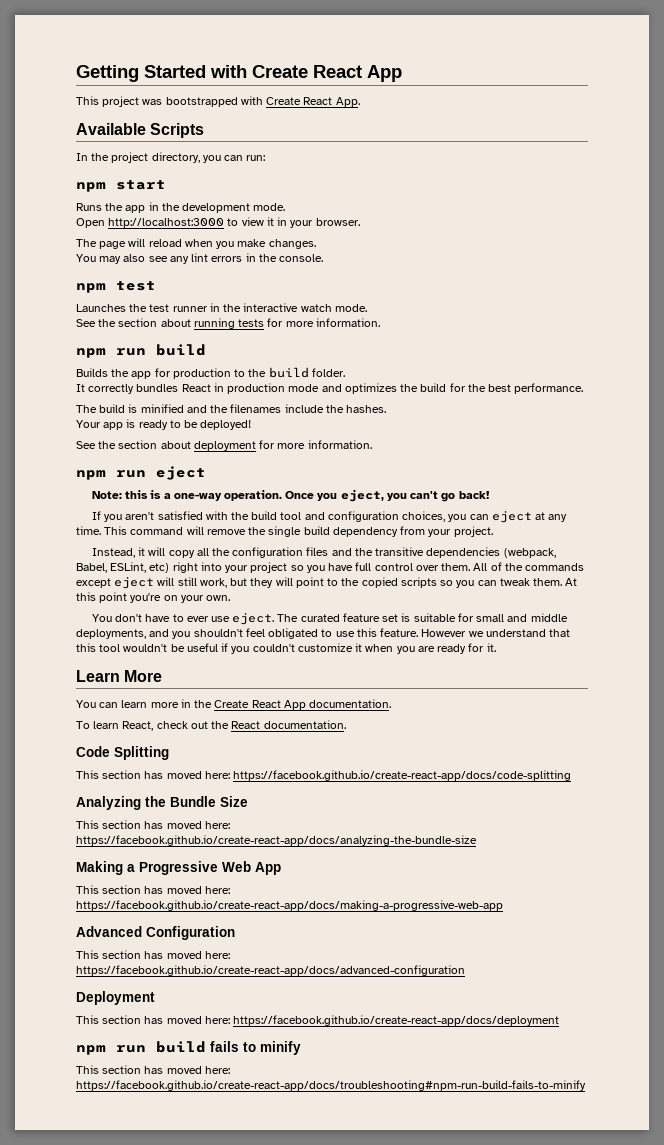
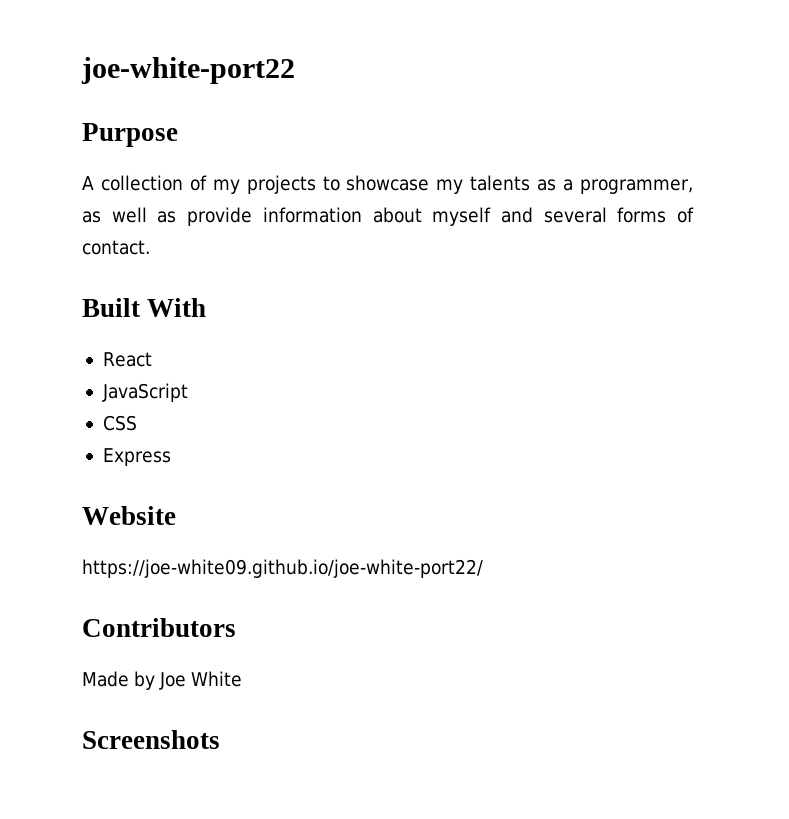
[76,65,402,82] [76,96,360,107] [76,123,205,138] [76,152,266,163] [76,180,166,192] [76,202,286,213] [76,217,360,228] [76,238,316,249] [76,253,324,264] [76,281,156,293] [76,303,367,312] [76,318,380,329] [76,344,206,358] [76,367,345,379] [76,383,584,394] [76,404,387,413] [76,419,252,430] [76,440,372,451] [76,466,206,480] [91,489,489,502] [91,511,568,523] [76,526,493,537] [91,547,556,558] [76,562,585,573] [76,577,578,589] [76,592,231,603] [91,613,568,625] [76,628,571,639] [76,643,496,654] [76,670,163,682] [76,699,392,710] [76,720,346,731] [76,746,169,760] [76,770,572,781] [76,796,248,810] [76,820,230,829] [76,835,477,846] [76,861,281,875] [76,885,230,894] [76,900,503,911] [76,926,235,940] [76,950,230,959] [76,965,465,976] [76,991,155,1005] [76,1015,560,1026] [76,1041,301,1055] [76,1065,230,1074] [76,1080,586,1091] Getting Started with Create React App // This project was bootstrapped with Create React App. // Available Scripts // In the project directory, you can run: // npm start // Runs the app in the development mode. // Open http://localhost:3000 to view it in your browser. // The page will reload when you make changes. // You may also see any lint errors in the console. // npm test // Launches the test runner in the interactive watch mode. // See the section about running tests for more information. // npm run build // Builds the app for production to the build folder. // It correctly bundles React in production mode and optimizes the build for the best performance. // The build is minified and the filenames include the hashes. // Your app is ready to be deployed! // See the section about deployment for more information. // npm run eject // Note: this is a one-way operation. Once you eject, you can't go back! // If you aren't satisfied with the build tool and configuration choices, you can eject at any time. This command will remove the single build dependency from your project. // Instead, it will copy all the configuration files and the transitive dependencies (webpack, Babel, ESLint, etc) right into your project so you have full control over them. All of the commands except eject will still work, but they will point to the copied scripts so you can tweak them. At this point you're on your own. // You don't have to ever use eject. The curated feature set is suitable for small and middle deployments, and you shouldn't feel obligated to use this feature. However we understand that this tool wouldn't be useful if you couldn't customize it when you are ready for it. // Learn More // You can learn more in the Create React App documentation. // To learn React, check out the React documentation. // Code Splitting // This section has moved here: https://facebook.github.io/create-react-app/docs/code-splitting // Analyzing the Bundle Size // This section has moved here: https://facebook.github.io/create-react-app/docs/analyzing-the-bundle-size // Making a Progressive Web App // This section has moved here: https://facebook.github.io/create-react-app/docs/making-a-progressive-web-app // Advanced Configuration // This section has moved here: https://facebook.github.io/create-react-app/docs/advanced-configuration // Deployment // This section has moved here: https://facebook.github.io/create-react-app/docs/deployment // npm run build fails to minify // This section has moved here: https://facebook.github.io/create-react-app/docs/troubleshooting#npm-run-build-fails-to-minify -> [81,57,295,84] [82,123,178,147] [82,175,694,194] [82,207,695,226] [82,240,150,255] [82,298,207,317] [102,352,152,367] [101,383,188,402] [102,415,137,431] [102,448,171,466] [82,506,176,525] [82,559,483,578] [82,618,236,637] [82,671,243,690] [82,730,220,749] joe-white-port22 // Purpose // A collection of my projects to showcase my talents as a programmer, as well as provide information about myself and several forms of contact. // Built With // React // JavaScript // CSS // Express // Website // https://joe-white09.github.io/joe-white-port22/ // Contributors // Made by Joe White // Screenshots

